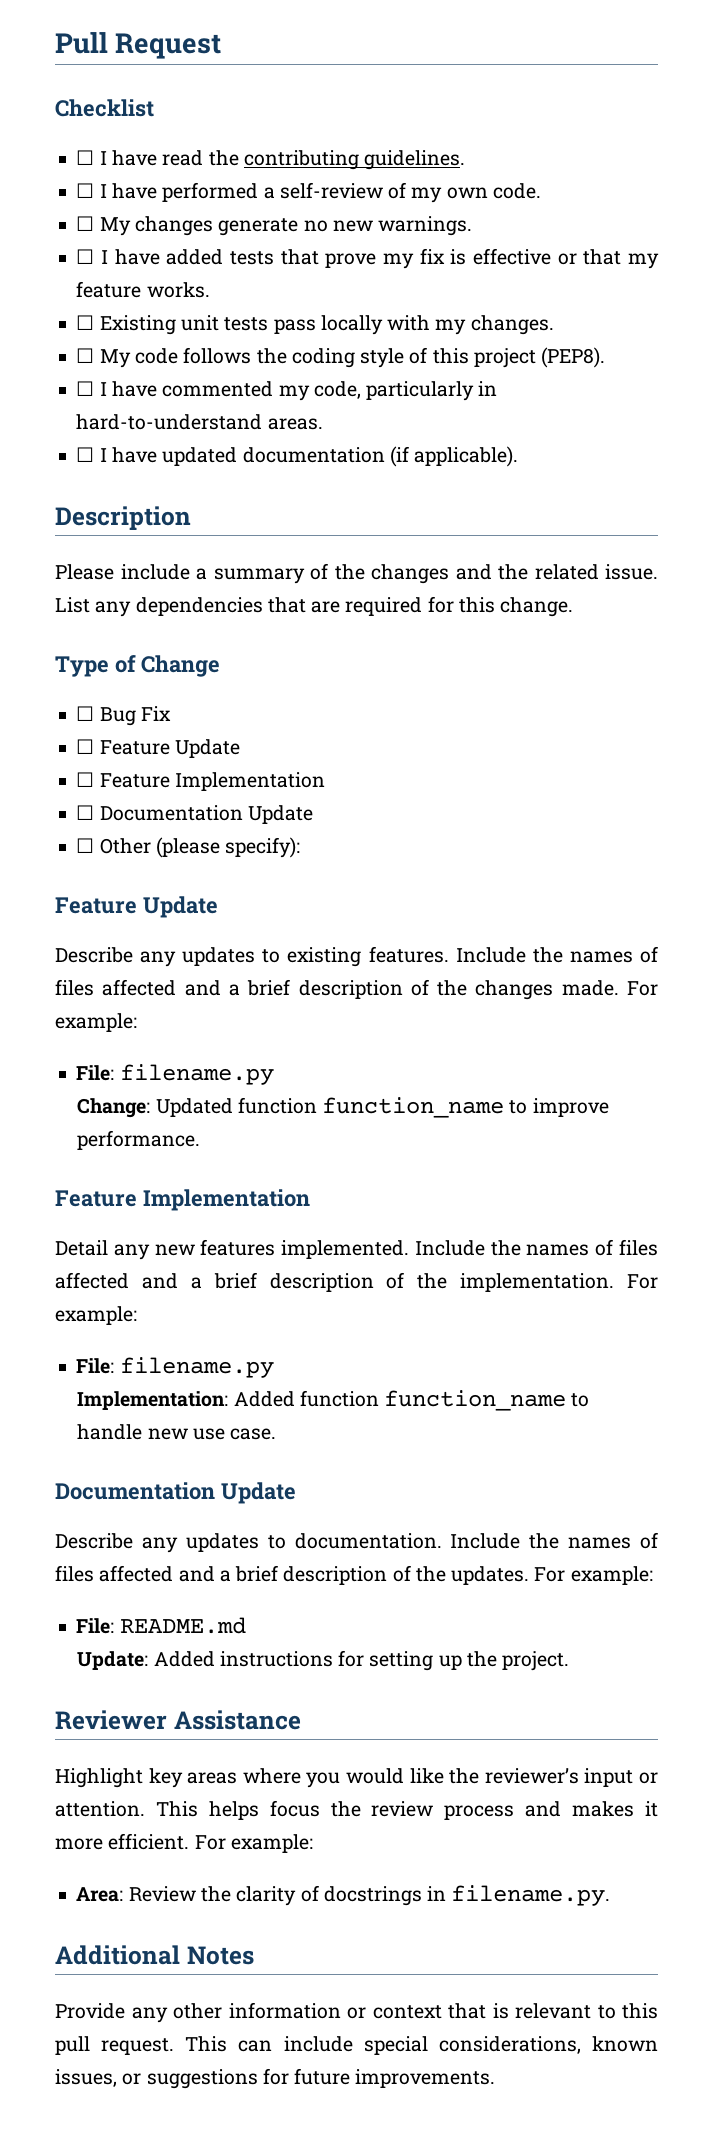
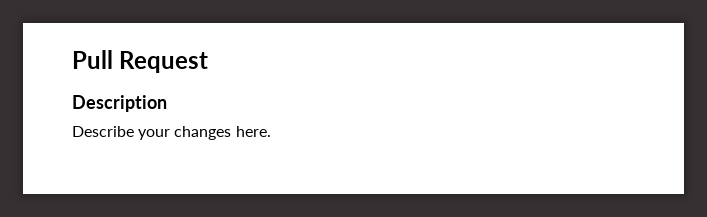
[55,99,154,117] [76,150,466,170] [76,182,541,203] [76,216,473,236] [76,248,659,269] [76,281,210,298] [76,315,554,335] [76,347,606,368] [76,381,498,401] [76,414,323,430] [76,446,519,467] [55,506,191,530] [55,563,658,584] [55,596,574,617] [55,655,220,677] [76,706,171,726] [76,739,240,758] [76,772,325,791] [76,805,313,824] [76,837,301,858] [55,896,218,918] [55,946,658,967] [55,979,658,1000] [55,1013,137,1032] [76,1064,274,1085] [77,1097,609,1118] [77,1130,201,1150] [55,1189,310,1211] [55,1239,658,1260] [55,1272,658,1292] [55,1306,137,1325] [76,1357,274,1378] [77,1390,590,1411] [77,1424,277,1440] [55,1482,296,1504] [55,1532,658,1553] [55,1565,653,1585] [76,1617,246,1634] [77,1650,570,1671] [55,1710,301,1730] [55,1768,659,1788] [55,1800,659,1820] [55,1833,313,1853] [76,1885,611,1906] [55,1945,254,1965] [55,2002,658,2023] [55,2036,658,2055] [55,2068,496,2089] Checklist // ☐ I have read the contributing guidelines. // ☐ I have performed a self-review of my own code. // ☐ My changes generate no new warnings. // ☐ I have added tests that prove my fix is effective or that my feature works. // ☐ Existing unit tests pass locally with my changes. // ☐ My code follows the coding style of this project (PEP8). // ☐ I have commented my code, particularly in hard-to-understand areas. // ☐ I have updated documentation (if applicable). // Description // Please include a summary of the changes and the related issue. List any dependencies that are required for this change. // Type of Change // ☐ Bug Fix // ☐ Feature Update // ☐ Feature Implementation // ☐ Documentation Update // ☐ Other (please specify): // Feature Update // Describe any updates to existing features. Include the names of files affected and a brief description of the changes made. For example: // File: filename.py // Change: Updated function function_name to improve performance. // Feature Implementation // Detail any new features implemented. Include the names of files affected and a brief description of the implementation. For example: // File: filename.py // Implementation: Added function function_name to handle new use case. // Documentation Update // Describe any updates to documentation. Include the names of files affected and a brief description of the updates. For example: // File: README.md // Update: Added instructions for setting up the project. // Reviewer Assistance // Highlight key areas where you would like the reviewer’s input or attention. This helps focus the review process and makes it more efficient. For example: // Area: Review the clarity of docstrings in filename.py. // Additional Notes // Provide any other information or context that is relevant to this pull request. This can include special considerations, known issues, or suggestions for future improvements. -> [72,95,167,112] [72,126,271,140] Description // Describe your changes here.

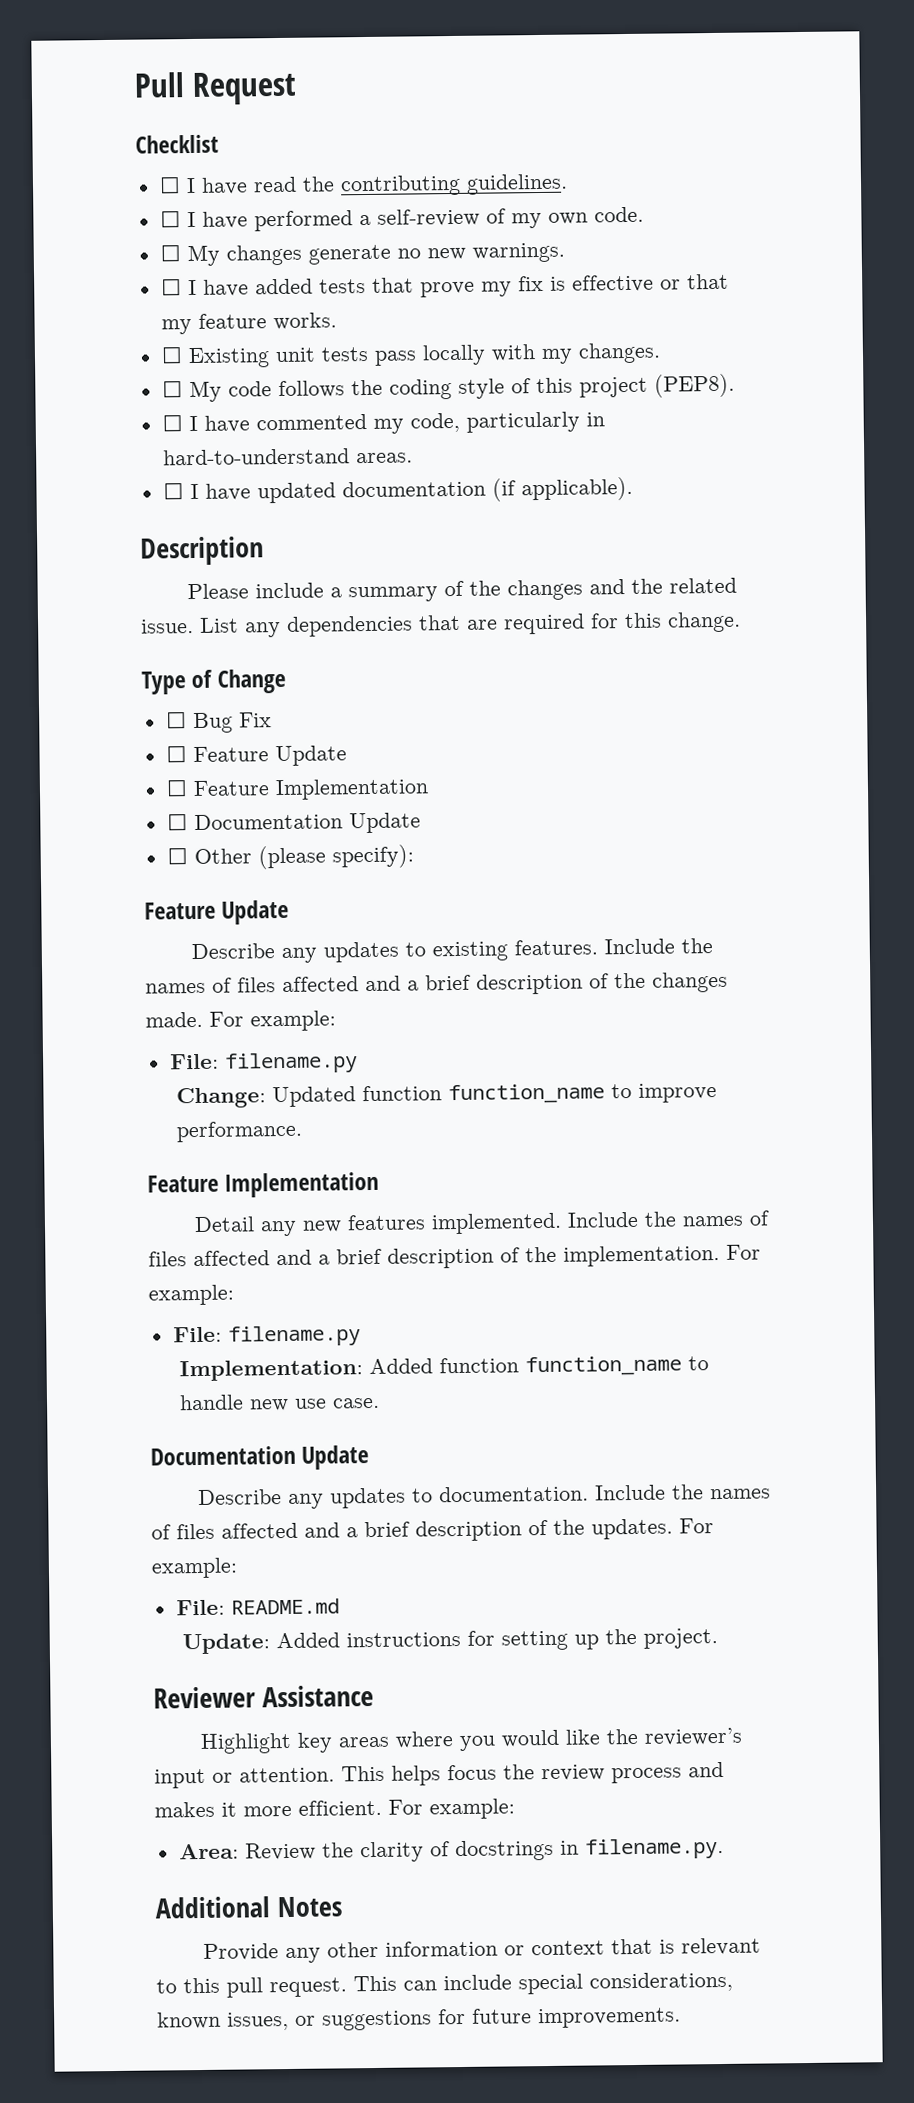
[72,95,167,112] [72,126,271,140] Description // Describe your changes here. -> [135,134,219,154] [158,173,568,197] [159,206,644,232] [159,242,565,267] [160,273,729,298] [160,312,337,335] [160,342,661,369] [161,373,735,403] [161,411,605,434] [162,448,413,466] [162,476,633,504] [140,536,264,566] [187,577,738,603] [141,611,741,638] [141,668,286,695] [165,711,272,734] [165,745,347,767] [165,778,429,801] [166,812,421,834] [166,844,414,870] [144,899,290,925] [191,938,714,964] [145,971,728,995] [145,1010,336,1032] [169,1052,358,1074] [176,1083,718,1109] [176,1120,304,1143] [147,1171,380,1198] [194,1210,771,1237] [148,1244,761,1269] [148,1284,234,1306] [172,1325,361,1347] [179,1355,710,1382] [179,1394,381,1412] [150,1445,370,1470] [198,1484,772,1509] [151,1518,714,1542] [151,1557,238,1579] [175,1598,340,1616] [182,1628,719,1655] [153,1685,374,1709] [200,1727,744,1754] [154,1761,724,1789] [154,1798,515,1820] [178,1837,724,1863] [155,1896,342,1919] [203,1937,762,1964] [156,1971,733,1998] [157,2007,681,2031] Checklist // ☐ I have read the contributing guidelines. // ☐ I have performed a self-review of my own code. // ☐ My changes generate no new warnings. // ☐ I have added tests that prove my fix is effective or that my feature works. // ☐ Existing unit tests pass locally with my changes. // ☐ My code follows the coding style of this project (PEP8). // ☐ I have commented my code, particularly in hard-to-understand areas. // ☐ I have updated documentation (if applicable). // Description // Please include a summary of the changes and the related issue. List any dependencies that are required for this change. // Type of Change // ☐ Bug Fix // ☐ Feature Update // ☐ Feature Implementation // ☐ Documentation Update // ☐ Other (please specify): // Feature Update // Describe any updates to existing features. Include the names of files affected and a brief description of the changes made. For example: // File: filename.py // Change: Updated function function_name to improve performance. // Feature Implementation // Detail any new features implemented. Include the names of files affected and a brief description of the implementation. For example: // File: filename.py // Implementation: Added function function_name to handle new use case. // Documentation Update // Describe any updates to documentation. Include the names of files affected and a brief description of the updates. For example: // File: README.md // Update: Added instructions for setting up the project. // Reviewer Assistance // Highlight key areas where you would like the reviewer’s input or attention. This helps focus the review process and makes it more efficient. For example: // Area: Review the clarity of docstrings in filename.py. // Additional Notes // Provide any other information or context that is relevant to this pull request. This can include special considerations, known issues, or suggestions for future improvements.

